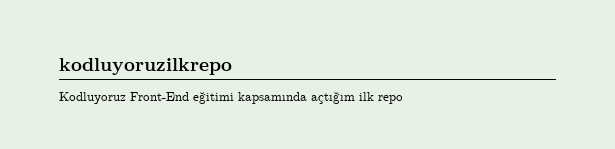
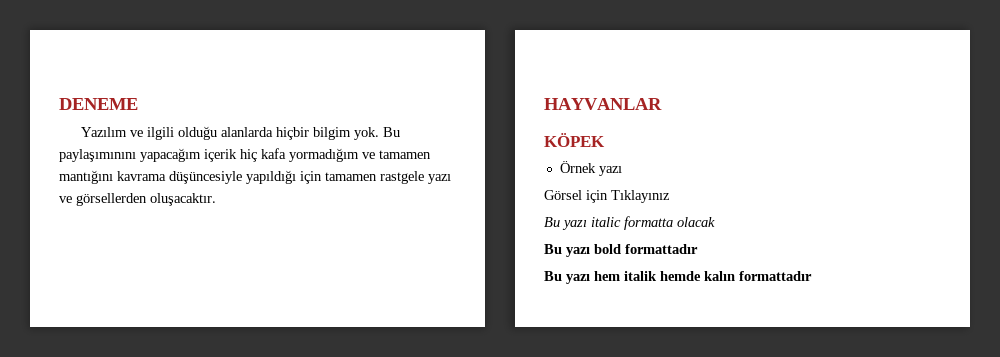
[59,58,232,75] [59,92,403,104] kodluyoruzilkrepo // Kodluyoruz Front-End eğitimi kapsamında açtığım ilk repo -> [59,98,138,110] [80,126,400,140] [59,148,431,162] [59,170,451,184] [59,193,216,206] [544,98,662,110] [544,133,605,147] [559,161,622,176] [544,190,670,203] [544,216,715,230] [544,244,698,257] [544,271,812,284] DENEME // Yazılım ve ilgili olduğu alanlarda hiçbir bilgim yok. Bu paylaşımınını yapacağım içerik hiç kafa yormadığım ve tamamen mantığını kavrama düşüncesiyle yapıldığı için tamamen rastgele yazı ve görsellerden oluşacaktır. // HAYVANLAR // KÖPEK // Örnek yazı // Görsel için Tıklayınız // Bu yazı italic formatta olacak // Bu yazı bold formattadır // Bu yazı hem italik hemde kalın formattadır

